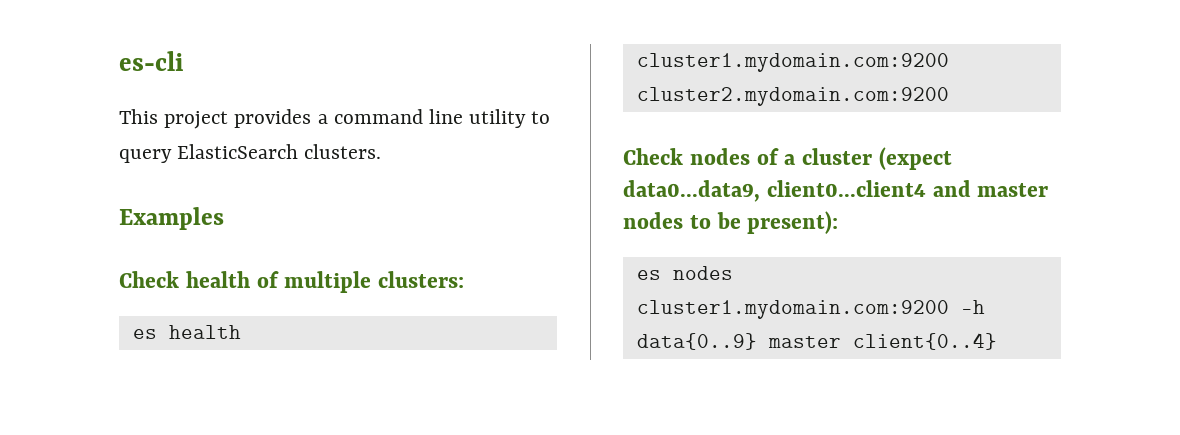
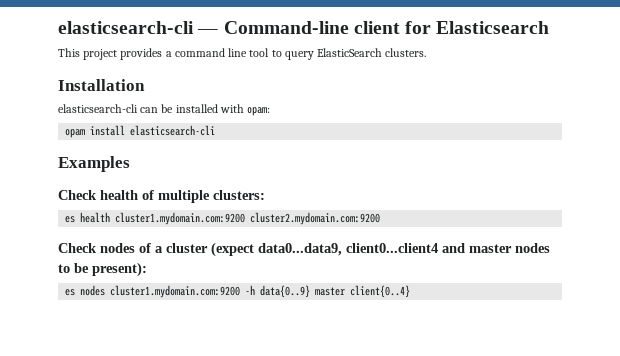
[119,51,183,71] es-cli -> [58,21,550,34] elasticsearch-cli — Command-line client for Elasticsearch
[469,109,527,128] utility -> [249,48,270,57] tool
(382, 151) none -> [58,79,145,91] [58,104,271,116] [65,125,216,138] // Installation // elasticsearch-cli can be installed with opam: // opam install elasticsearch-cli

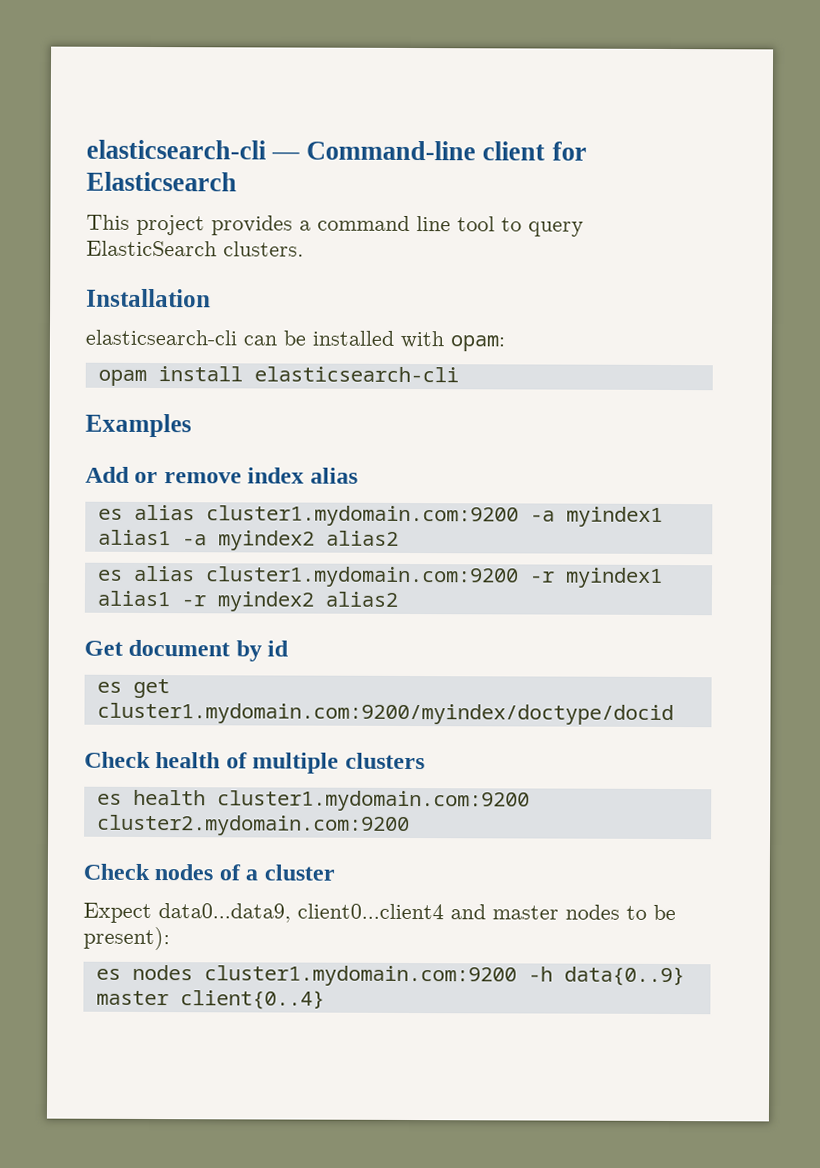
(130, 164) none -> [85,466,358,484] [97,504,663,527] [97,529,399,551] [97,565,663,588] [96,590,398,612] [84,639,290,662] [96,678,170,699] [96,702,674,726] // Add or remove index alias // es alias cluster1.mydomain.com:9200 -a myindex1 alias1 -a myindex2 alias2 // es alias cluster1.mydomain.com:9200 -r myindex1 alias1 -r myindex2 alias2 // Get document by id // es get cluster1.mydomain.com:9200/myindex/doctype/docid
[213,190,265,200] clusters: -> [344,752,425,770] clusters
[211,242,254,257] (expect -> [83,902,152,924] // Expect

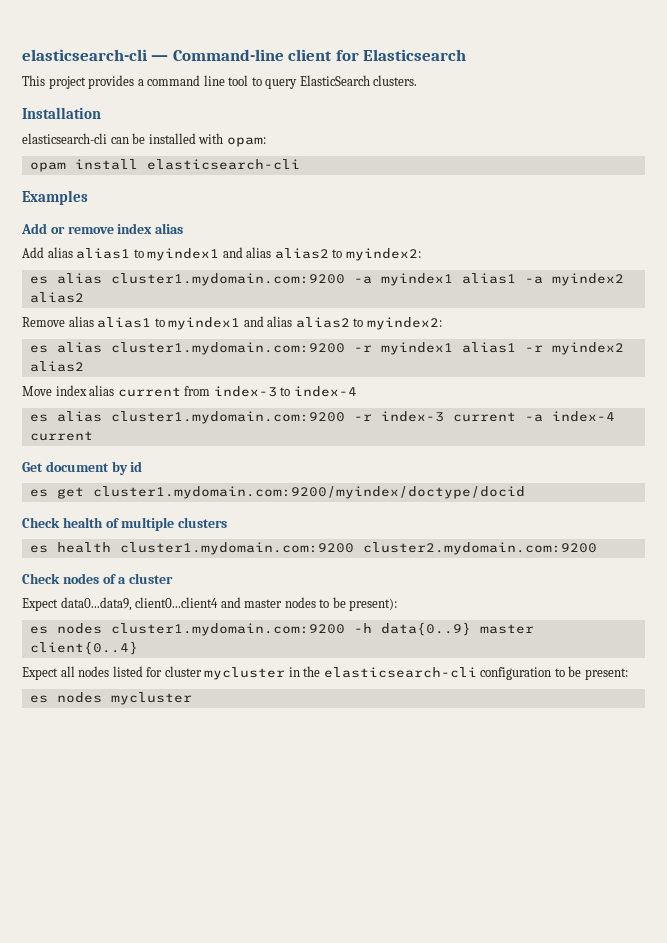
(358, 475) none -> [22,247,421,261] // Add alias alias1 to myindex1 and alias alias2 to myindex2:
(399, 538) none -> [22,316,442,330] // Remove alias alias1 to myindex1 and alias alias2 to myindex2:
(398, 599) none -> [22,385,357,397] [29,411,615,424] [29,431,93,441] // Move index alias current from index-3 to index-4 // es alias cluster1.mydomain.com:9200 -r index-3 current -a index-4 current
(325, 1000) none -> [22,666,628,680] [29,692,192,705] // Expect all nodes listed for cluster mycluster in the elasticsearch-cli configuration to be present: // es nodes mycluster

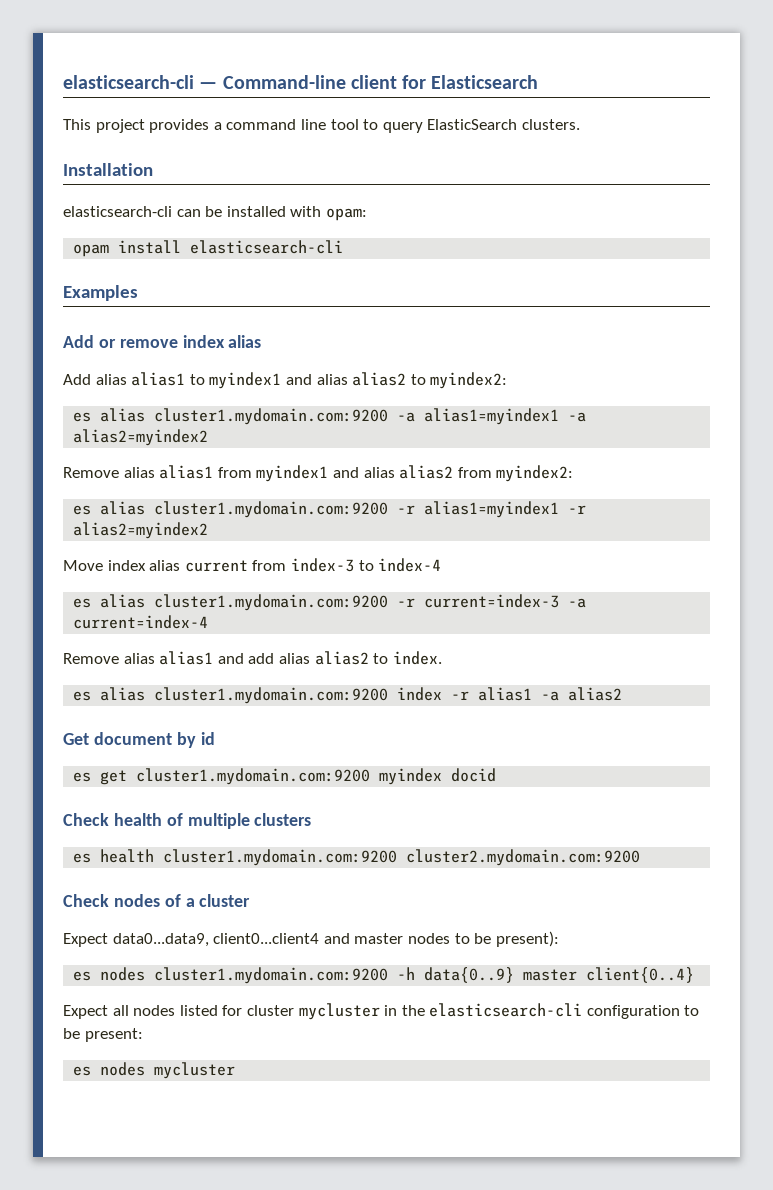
[380,273,624,286] [29,292,84,303] [22,316,364,330] myindex1 alias1 -a myindex2 alias2 // Remove alias alias1 to myindex1 and alias alias2 to -> [424,408,587,425] [73,429,209,446] [63,465,492,482] alias1=myindex1 -a alias2=myindex2 // Remove alias alias1 from myindex1 and alias alias2 from
[380,342,624,355] [29,361,84,372] myindex1 alias1 -r myindex2 alias2 -> [424,501,587,518] [73,522,209,539] alias1=myindex1 -r alias2=myindex2
[380,411,615,422] [29,431,93,441] index-3 current -a index-4 current -> [424,594,587,608] [73,615,209,629] [63,651,442,665] [73,687,623,704] current=index-3 -a current=index-4 // Remove alias alias1 and add alias alias2 to index. // es alias cluster1.mydomain.com:9200 index -r alias1 -a alias2
[92,486,525,499] cluster1.mydomain.com:9200/myindex/doctype/docid -> [136,768,497,785] cluster1.mydomain.com:9200 myindex docid

